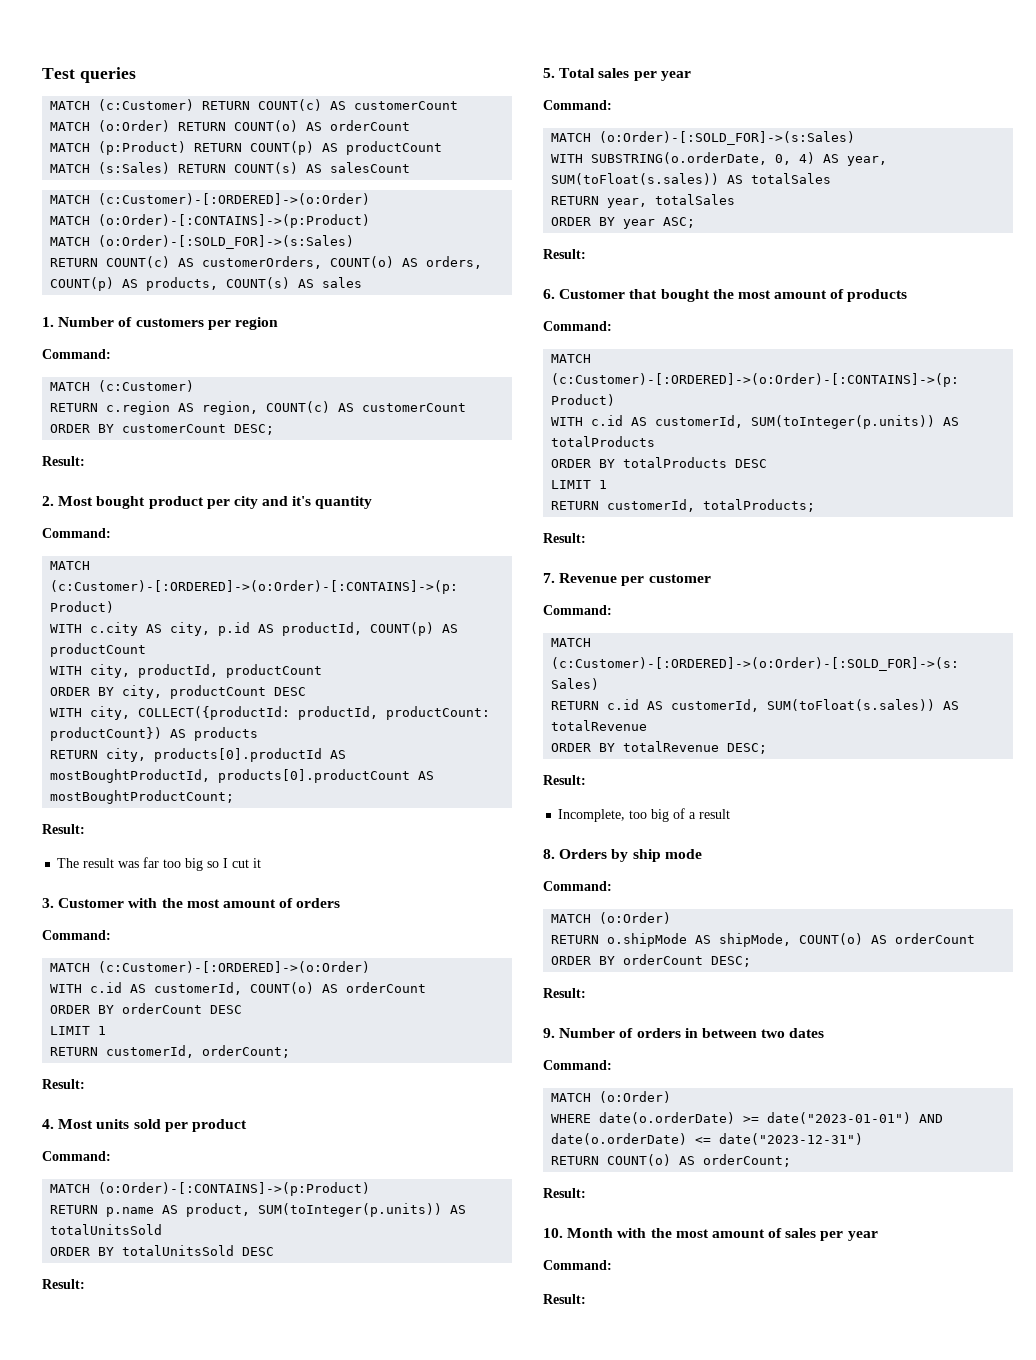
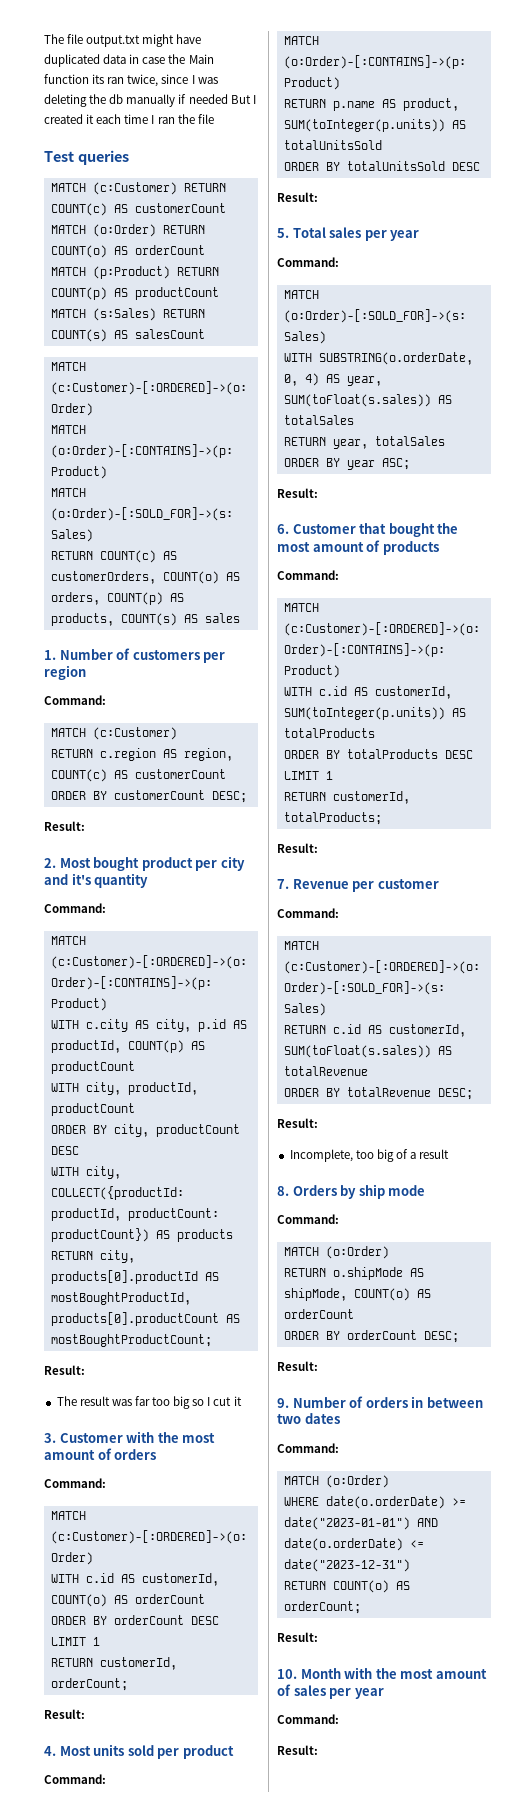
(42, 73) none -> [44,34,202,47] [44,54,214,67] [44,74,218,87] [44,94,256,107] [44,114,214,124] The file output.txt might have duplicated data in case the Main function its ran twice, since I was deleting the db manually if needed But I created it each time I ran the file //

